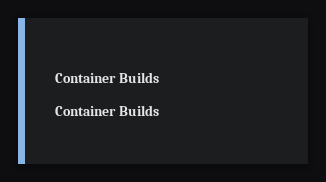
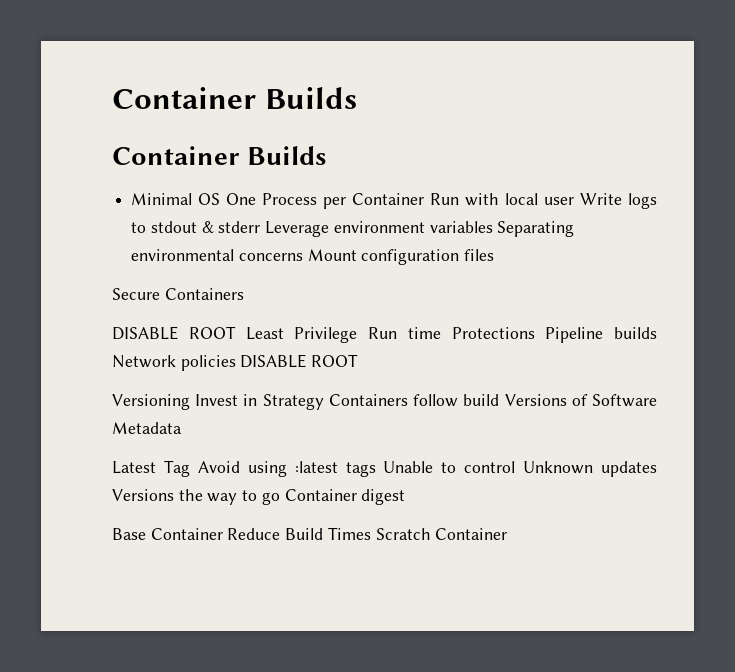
(159, 110) none -> [131,193,658,209] [131,221,575,237] [131,249,495,265] [112,288,244,300] [112,326,657,343] [112,354,359,371] [112,394,657,410] [112,422,182,434] [112,460,657,477] [112,489,406,505] [112,527,508,540] // Minimal OS One Process per Container Run with local user Write logs to stdout & stderr Leverage environment variables Separating environmental concerns Mount configuration files // Secure Containers // DISABLE ROOT Least Privilege Run time Protections Pipeline builds Network policies DISABLE ROOT // Versioning Invest in Strategy Containers follow build Versions of Software Metadata // Latest Tag Avoid using :latest tags Unable to control Unknown updates Versions the way to go Container digest // Base Container Reduce Build Times Scratch Container

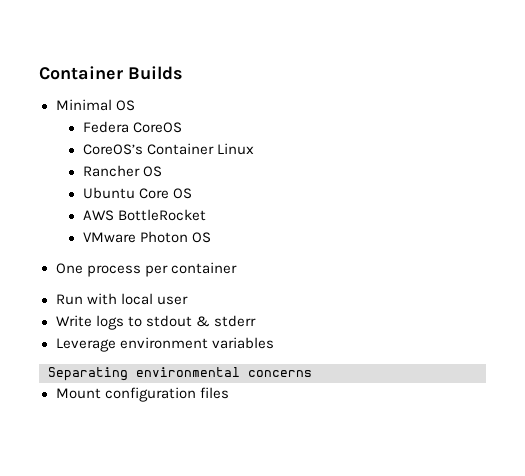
[112,87,357,109] [112,146,328,165] Container Builds // Container Builds -> [39,66,183,80] Container Builds
[226,193,425,209] One Process per Container -> [82,121,182,133] [82,143,254,155] [82,165,162,177] [82,187,192,199] [82,209,206,221] [82,231,211,243] [55,262,237,277] // Federa CoreOS // CoreOS’s Container Linux // Rancher OS // Ubuntu Core OS // AWS BottleRocket // VMware Photon OS // One process per container //
(575, 201) none -> (188, 300) //
(261, 227) none -> (256, 321) //
(493, 227) none -> (274, 343) //
(303, 257) none -> (312, 373) //
[112,288,244,300] [112,326,657,343] [112,354,359,371] [112,394,657,410] [112,422,182,434] [112,460,657,477] [112,489,406,505] [112,527,508,540] // Secure Containers // DISABLE ROOT Least Privilege Run time Protections Pipeline builds Network policies DISABLE ROOT // Versioning Invest in Strategy Containers follow build Versions of Software Metadata // Latest Tag Avoid using :latest tags Unable to control Unknown updates Versions the way to go Container digest // Base Container Reduce Build Times Scratch Container -> (229, 393) none

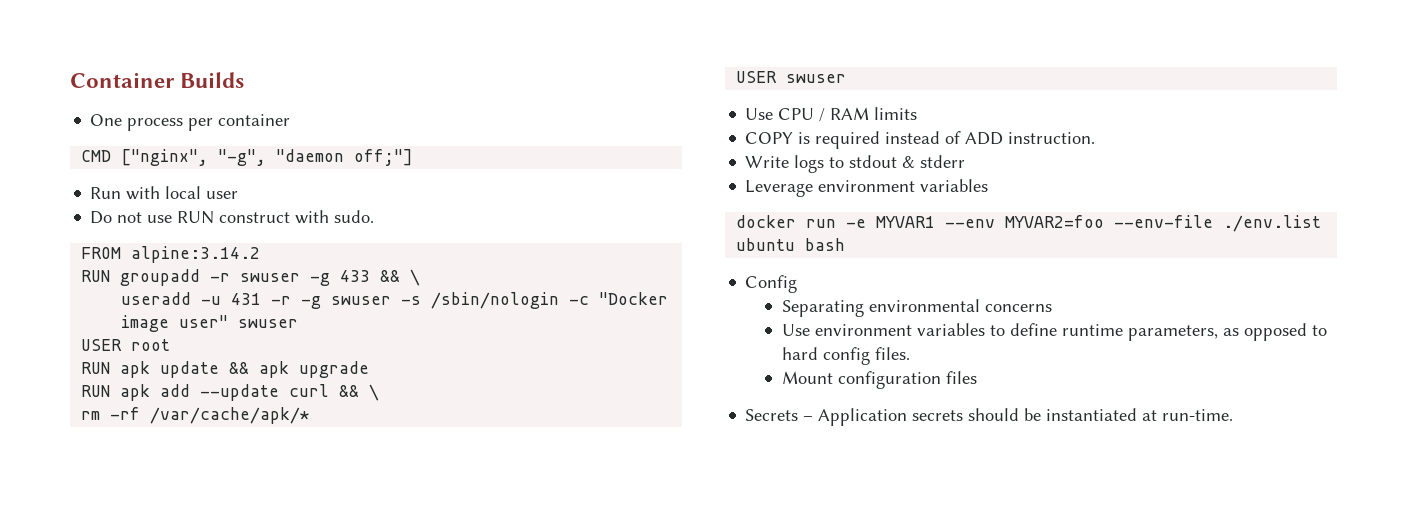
[55,99,135,111] [82,121,182,133] [82,143,254,155] [82,165,162,177] [82,187,192,199] [82,209,206,221] [82,231,211,243] // Minimal OS // Federa CoreOS // CoreOS’s Container Linux // Rancher OS // Ubuntu Core OS // AWS BottleRocket // VMware Photon OS -> (245, 80) none
(237, 268) none -> [81,149,414,166] // CMD ["nginx", "-g", "daemon off;"]
(188, 300) none -> [90,210,375,224] [81,246,261,263] [81,269,421,286] [121,292,669,309] [121,315,299,332] [81,339,171,351] [81,361,370,378] [81,384,380,401] [81,407,310,424] [736,71,847,83] [745,107,918,122] [745,131,1096,149] // Do not use RUN construct with sudo. // FROM alpine:3.14.2 // RUN groupadd -r swuser -g 433 && \ // useradd -u 431 -r -g swuser -s /sbin/nologin -c "Docker image user" swuser // USER root // RUN apk update && apk upgrade // RUN apk add --update curl && \ // rm -rf /var/cache/apk/* // USER swuser // Use CPU / RAM limits // COPY is required instead of ADD instruction.
[48,367,312,381] [55,387,229,402] Separating environmental concerns // Mount configuration files -> [736,215,1322,232] [736,238,846,251] [745,275,798,293] [782,299,1053,317] [782,323,1328,341] [782,347,911,365] [782,371,978,389] [745,408,1234,426] docker run -e MYVAR1 --env MYVAR2=foo --env-file ./env.list ubuntu bash // Config // Separating environmental concerns // Use environment variables to define runtime parameters, as opposed to hard config files. // Mount configuration files // Secrets – Application secrets should be instantiated at run-time.

